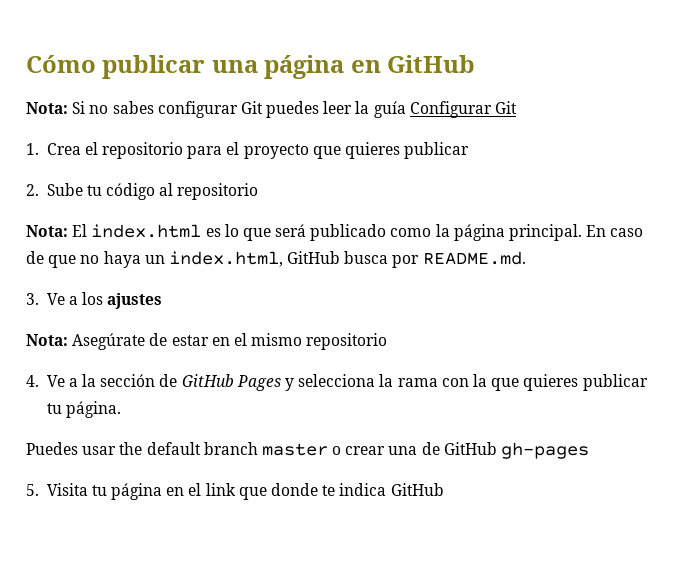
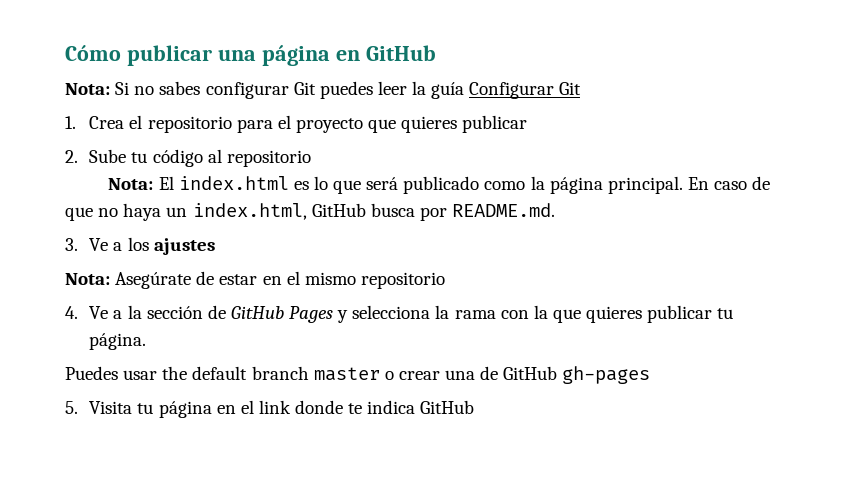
[238,487,267,500] que -> (291, 407) none

